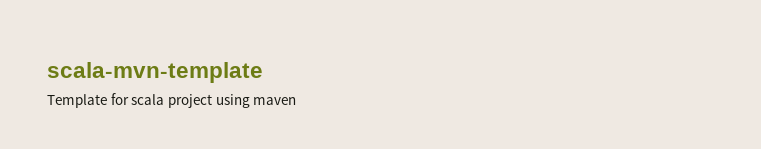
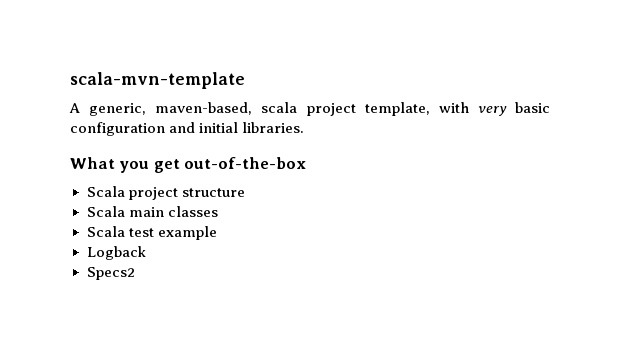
[47,93,297,108] Template for scala project using maven -> [69,102,550,116] [70,122,305,136] [70,157,307,173] [86,186,245,200] [86,206,218,217] [86,226,217,240] [86,246,146,260] [86,267,135,280] A generic, maven-based, scala project template, with very basic configuration and initial libraries. // What you get out-of-the-box // Scala project structure // Scala main classes // Scala test example // Logback // Specs2

